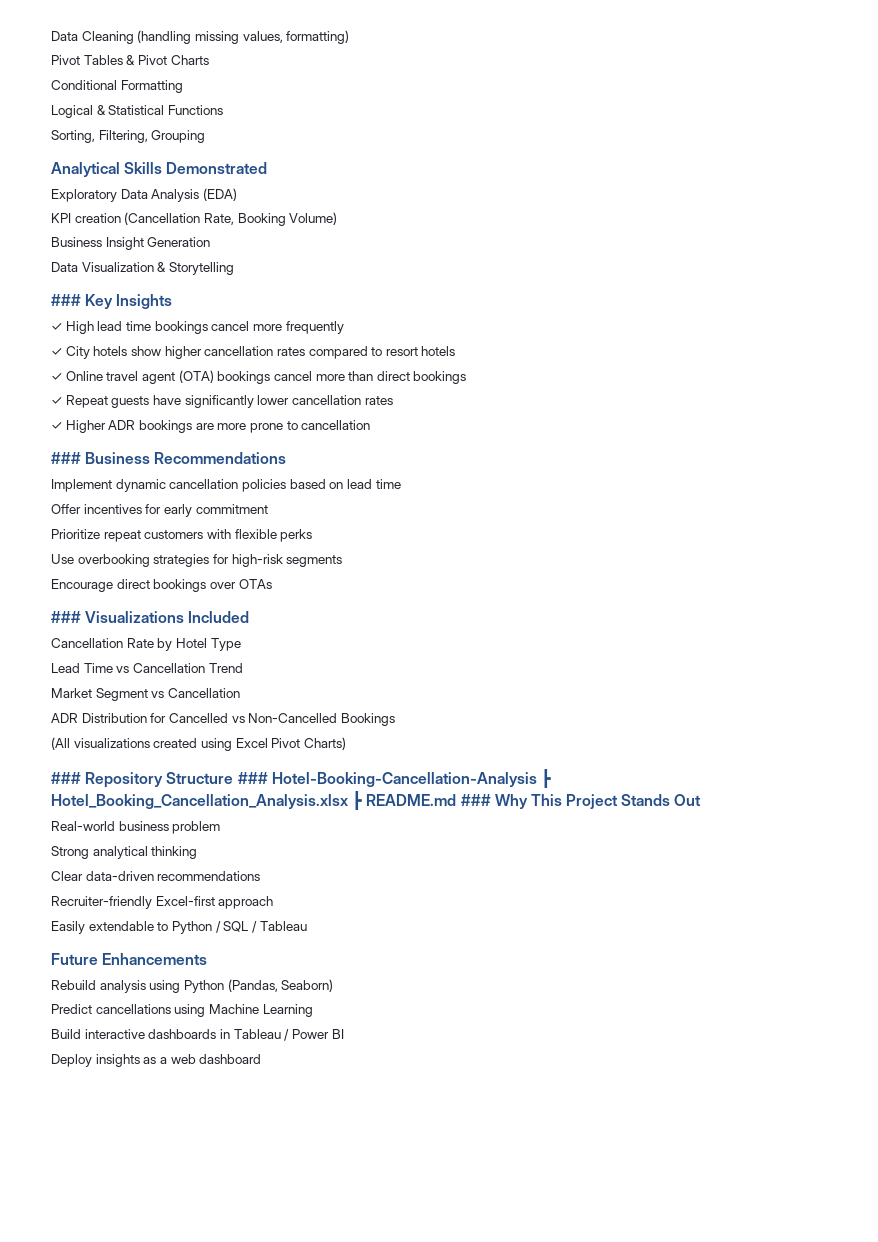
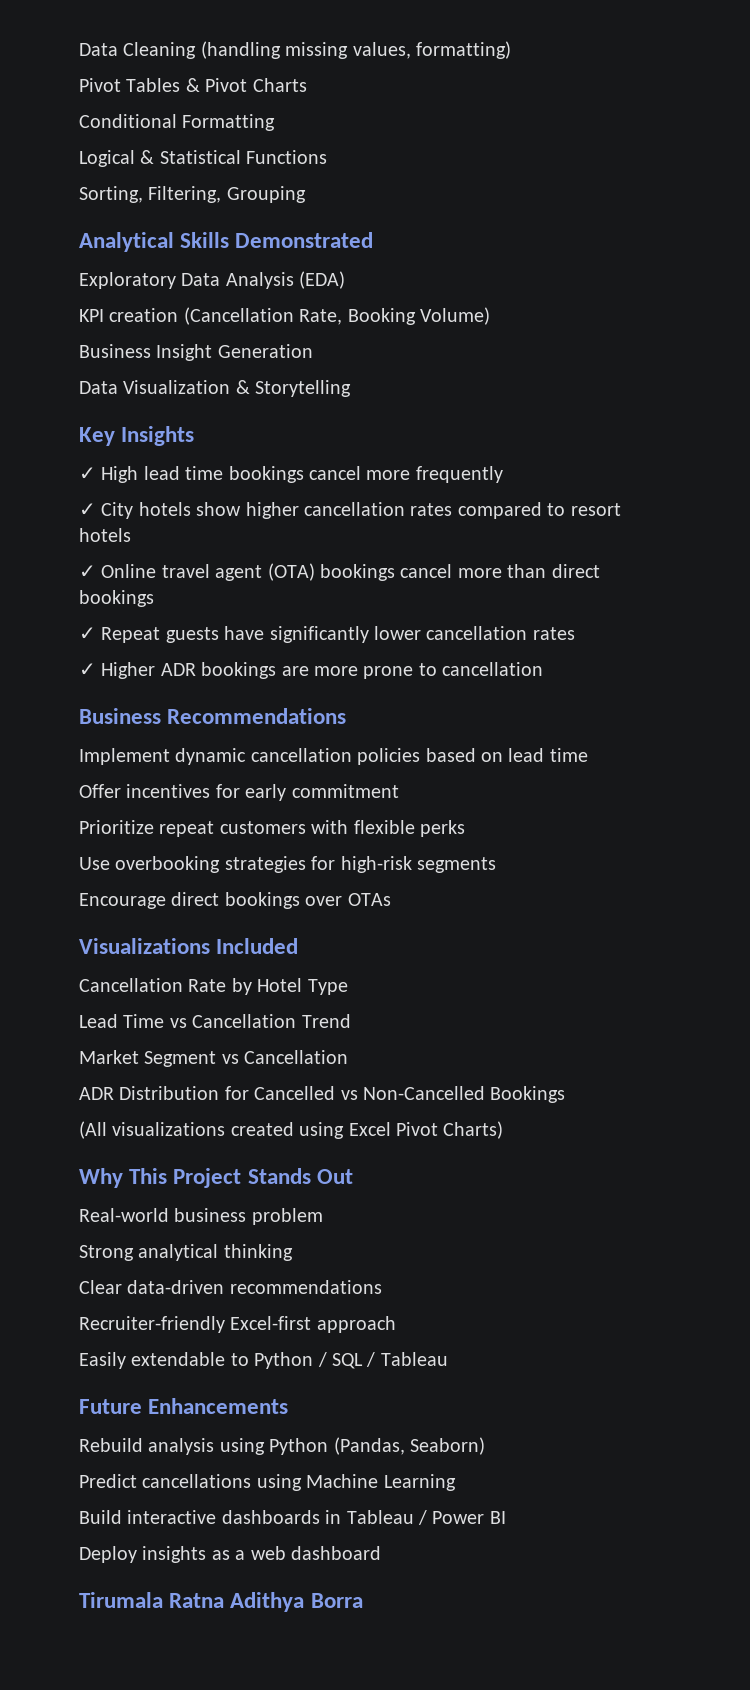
[51,294,81,306] ### -> (352, 388) none
[51,452,81,464] ### -> (544, 669) none
[51,611,81,623] ### -> (391, 899) none
[51,768,551,788] [51,790,491,810] ### Repository Structure ### Hotel-Booking-Cancellation-Analysis ┣ Hotel_Booking_Cancellation_Analysis.xlsx ┣ README.md ### -> (504, 1130) none
(262, 1059) none -> [79,1592,363,1612] // Tirumala Ratna Adithya Borra

